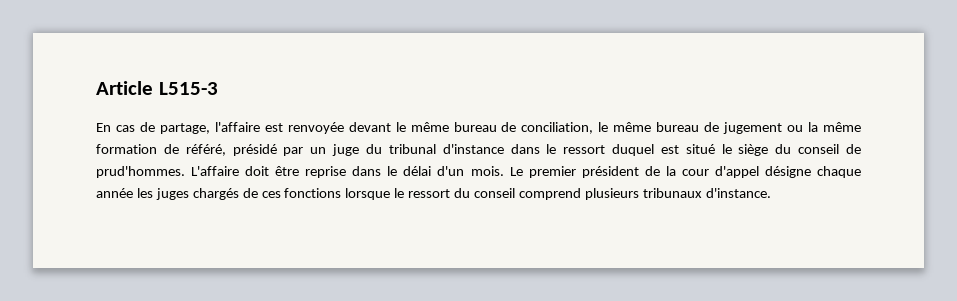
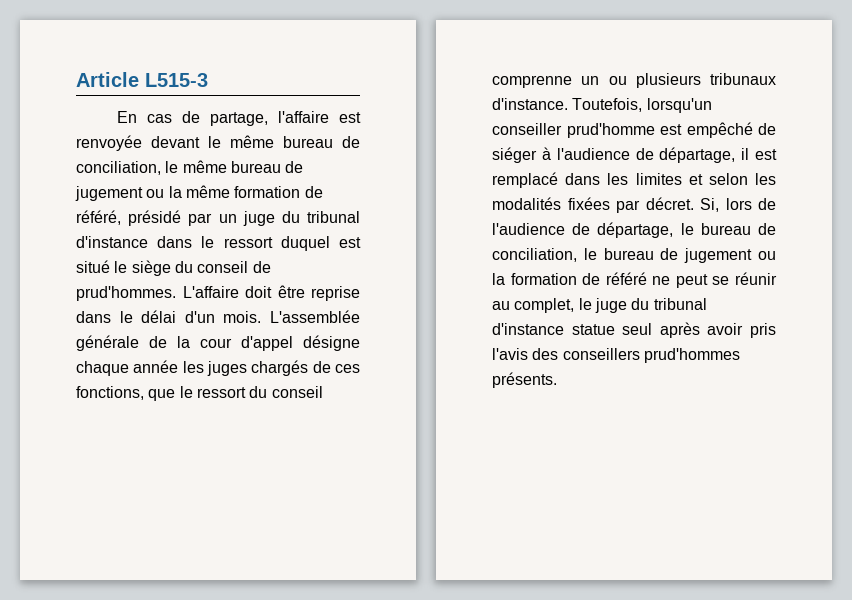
[509,166,639,178] Le premier président -> [270,310,360,323] [76,335,139,351] L'assemblée générale
[284,188,391,200] fonctions lorsque -> [76,386,176,401] fonctions, que
[518,188,771,200] comprend plusieurs tribunaux d'instance. -> [492,73,776,88] [492,98,712,113] [492,122,776,138] [492,147,777,163] [492,172,776,188] [492,197,776,213] [492,222,776,238] [492,248,776,263] [492,272,777,288] [492,298,707,313] [492,322,776,338] [492,348,740,363] [492,372,557,388] comprenne un ou plusieurs tribunaux d'instance. Toutefois, lorsqu'un conseiller prud'homme est empêché de siéger à l'audience de départage, il est remplacé dans les limites et selon les modalités fixées par décret. Si, lors de l'audience de départage, le bureau de conciliation, le bureau de jugement ou la formation de référé ne peut se réunir au complet, le juge du tribunal d'instance statue seul après avoir pris l'avis des conseillers prud'hommes présents.

